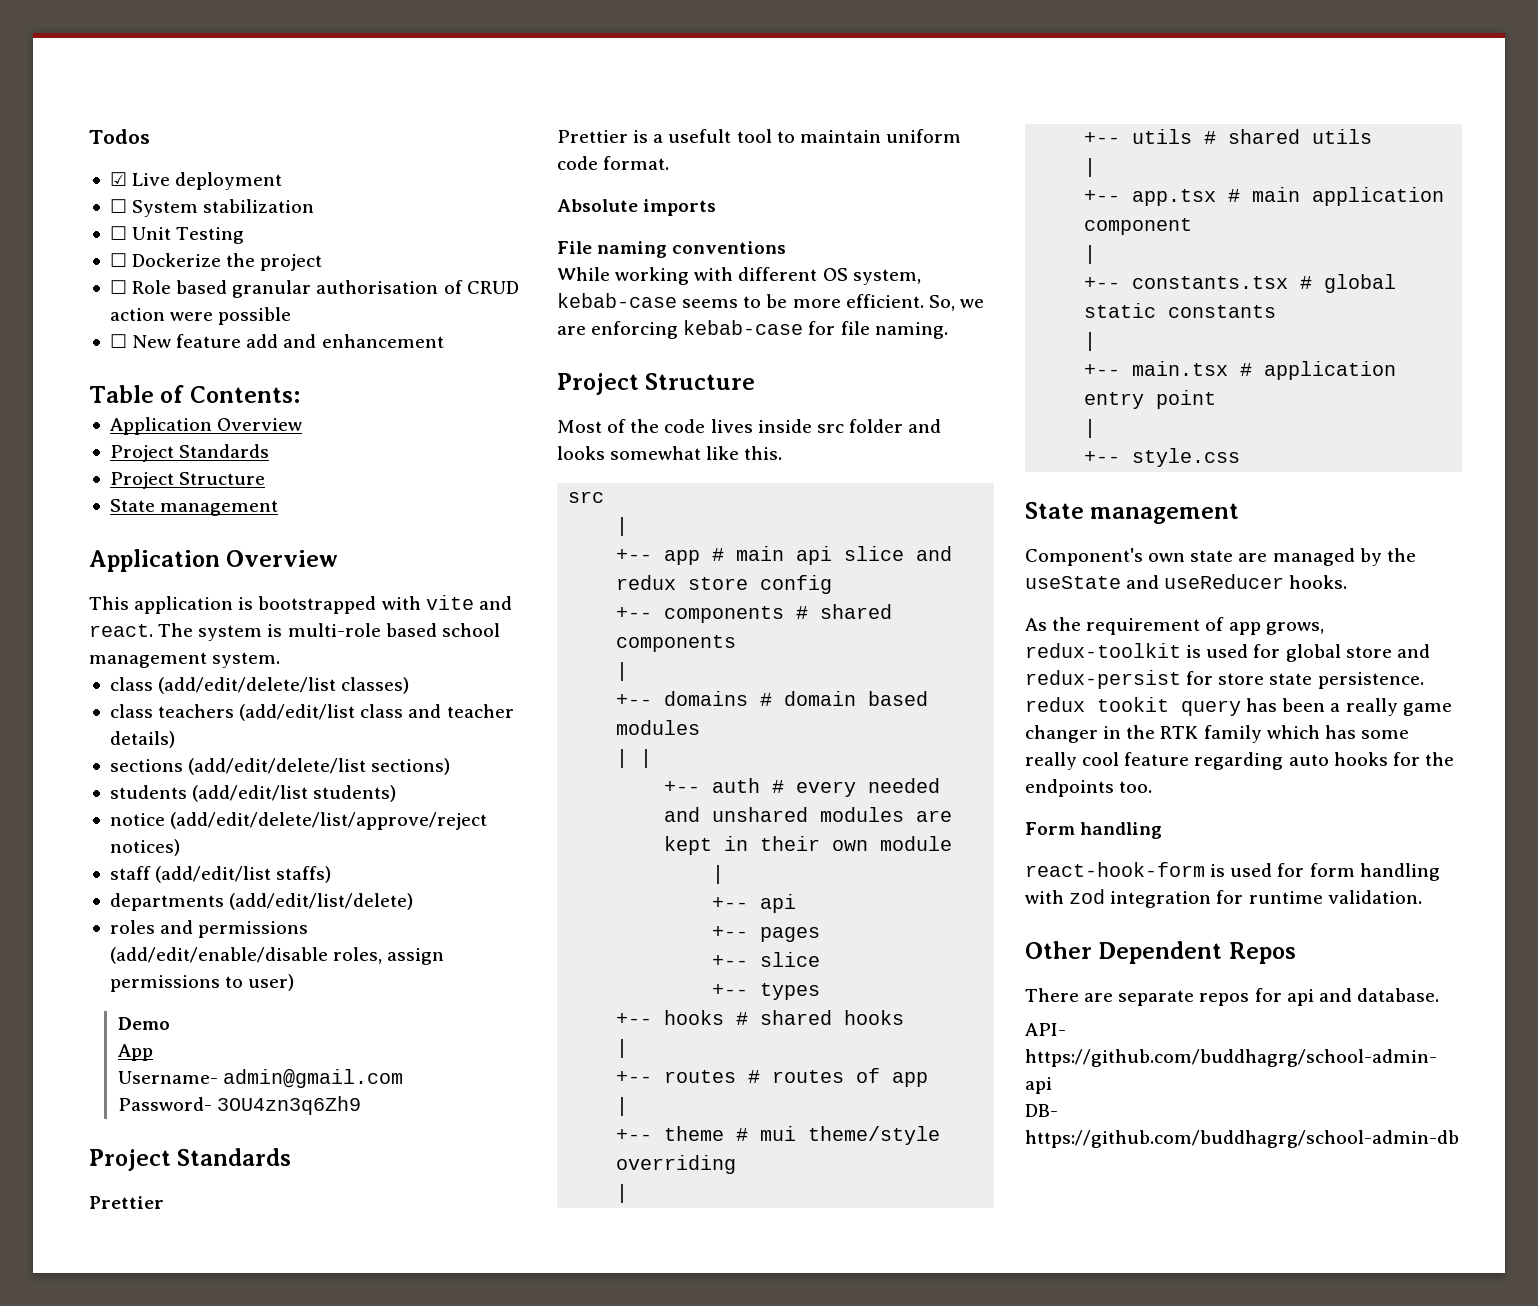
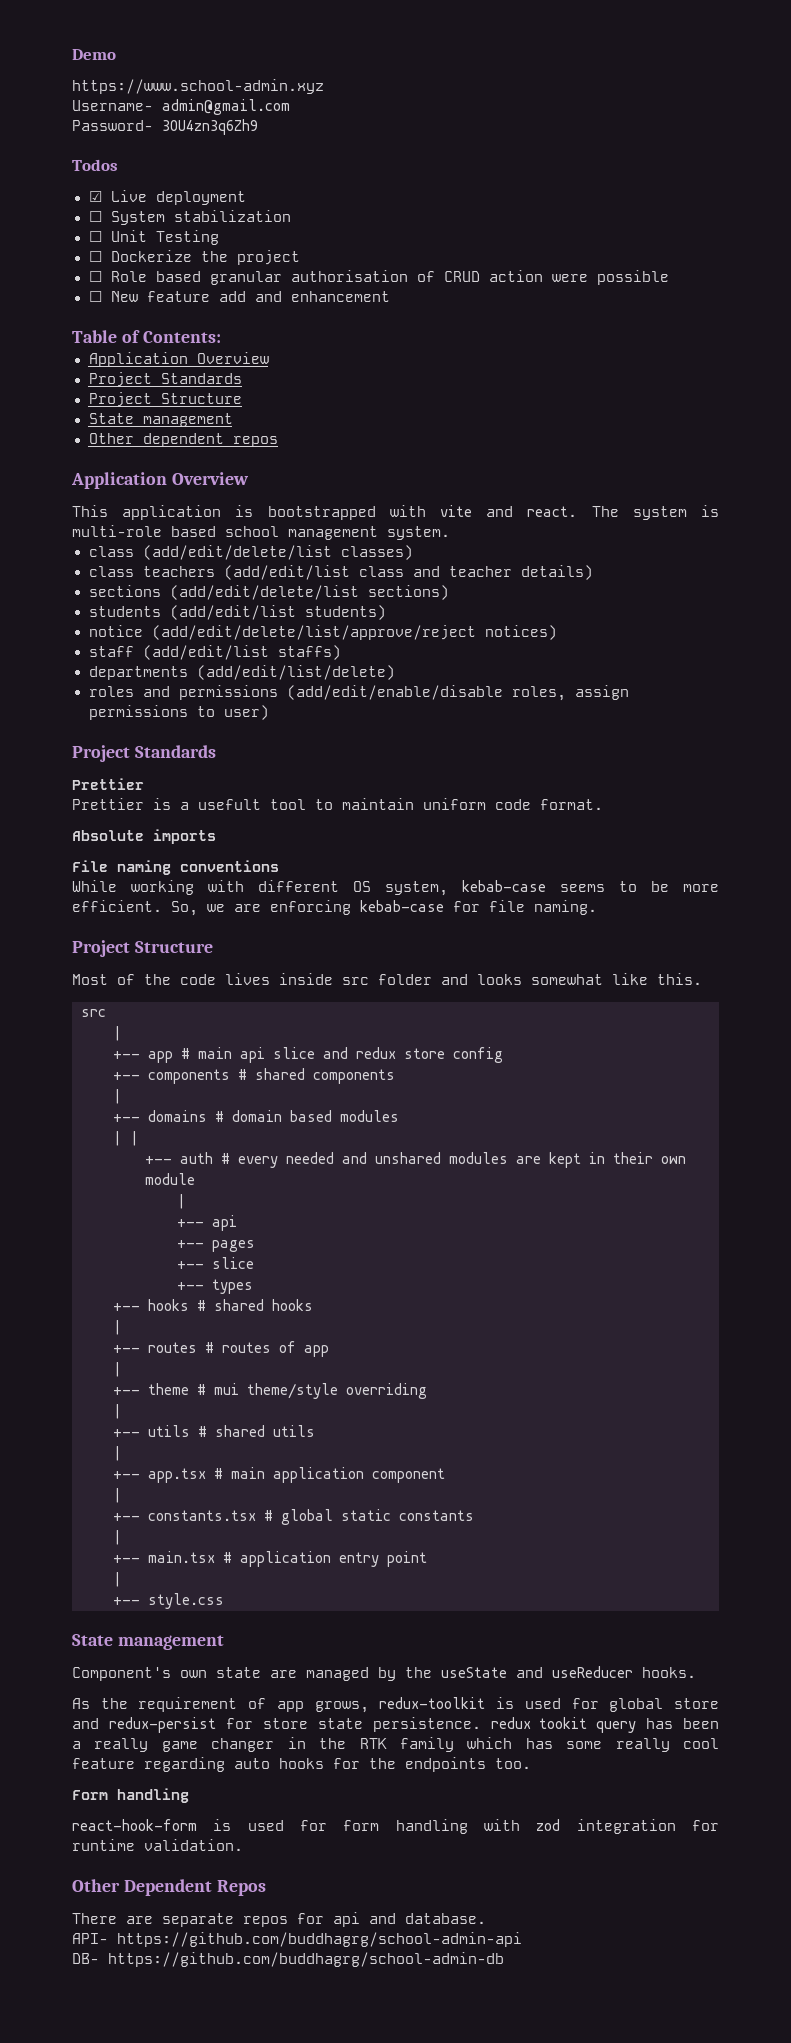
(89, 136) none -> [72,49,116,60] [72,79,324,94] [72,99,290,115] [72,119,258,135] Demo // https://www.school-admin.xyz // Username- admin@gmail.com // Password- 3OU4zn3q6Zh9 //
(279, 508) none -> [88,433,278,447] // Other dependent repos
[117,1017,170,1030] [117,1044,153,1061] [117,1069,403,1088] [117,1096,361,1115] // Demo // App // Username- admin@gmail.com // Password- 3OU4zn3q6Zh9 -> (269, 712) none

